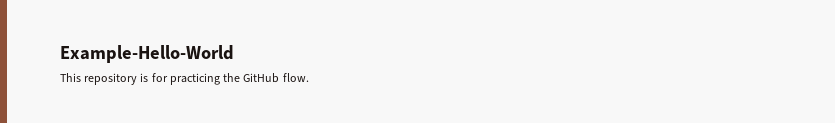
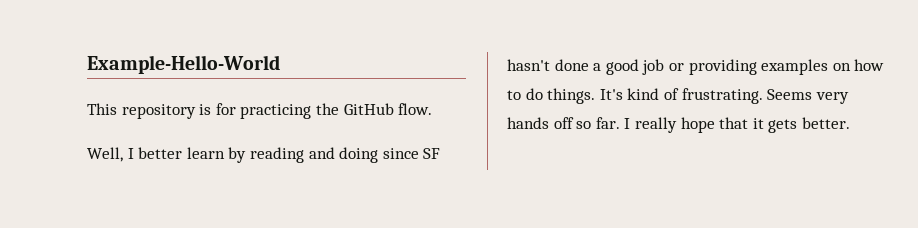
(309, 77) none -> [87,147,441,163] [507,59,885,75] [507,88,849,104] [507,117,850,133] // Well, I better learn by reading and doing since SF hasn't done a good job or providing examples on how to do things. It's kind of frustrating. Seems very hands off so far. I really hope that it gets better.

